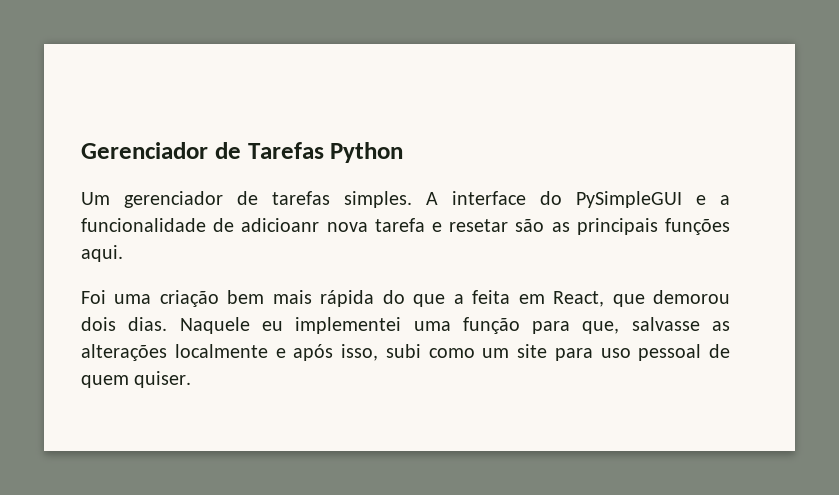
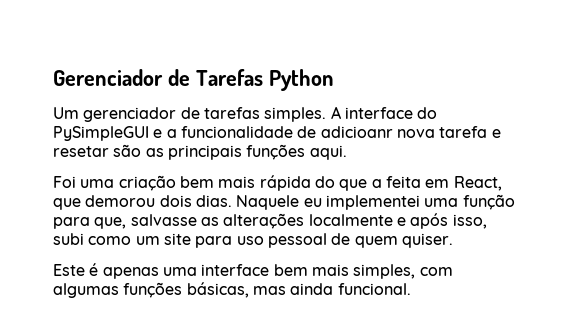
(192, 379) none -> [53,263,453,279] [53,282,411,298] // Este é apenas uma interface bem mais simples, com algumas funções básicas, mas ainda funcional.

